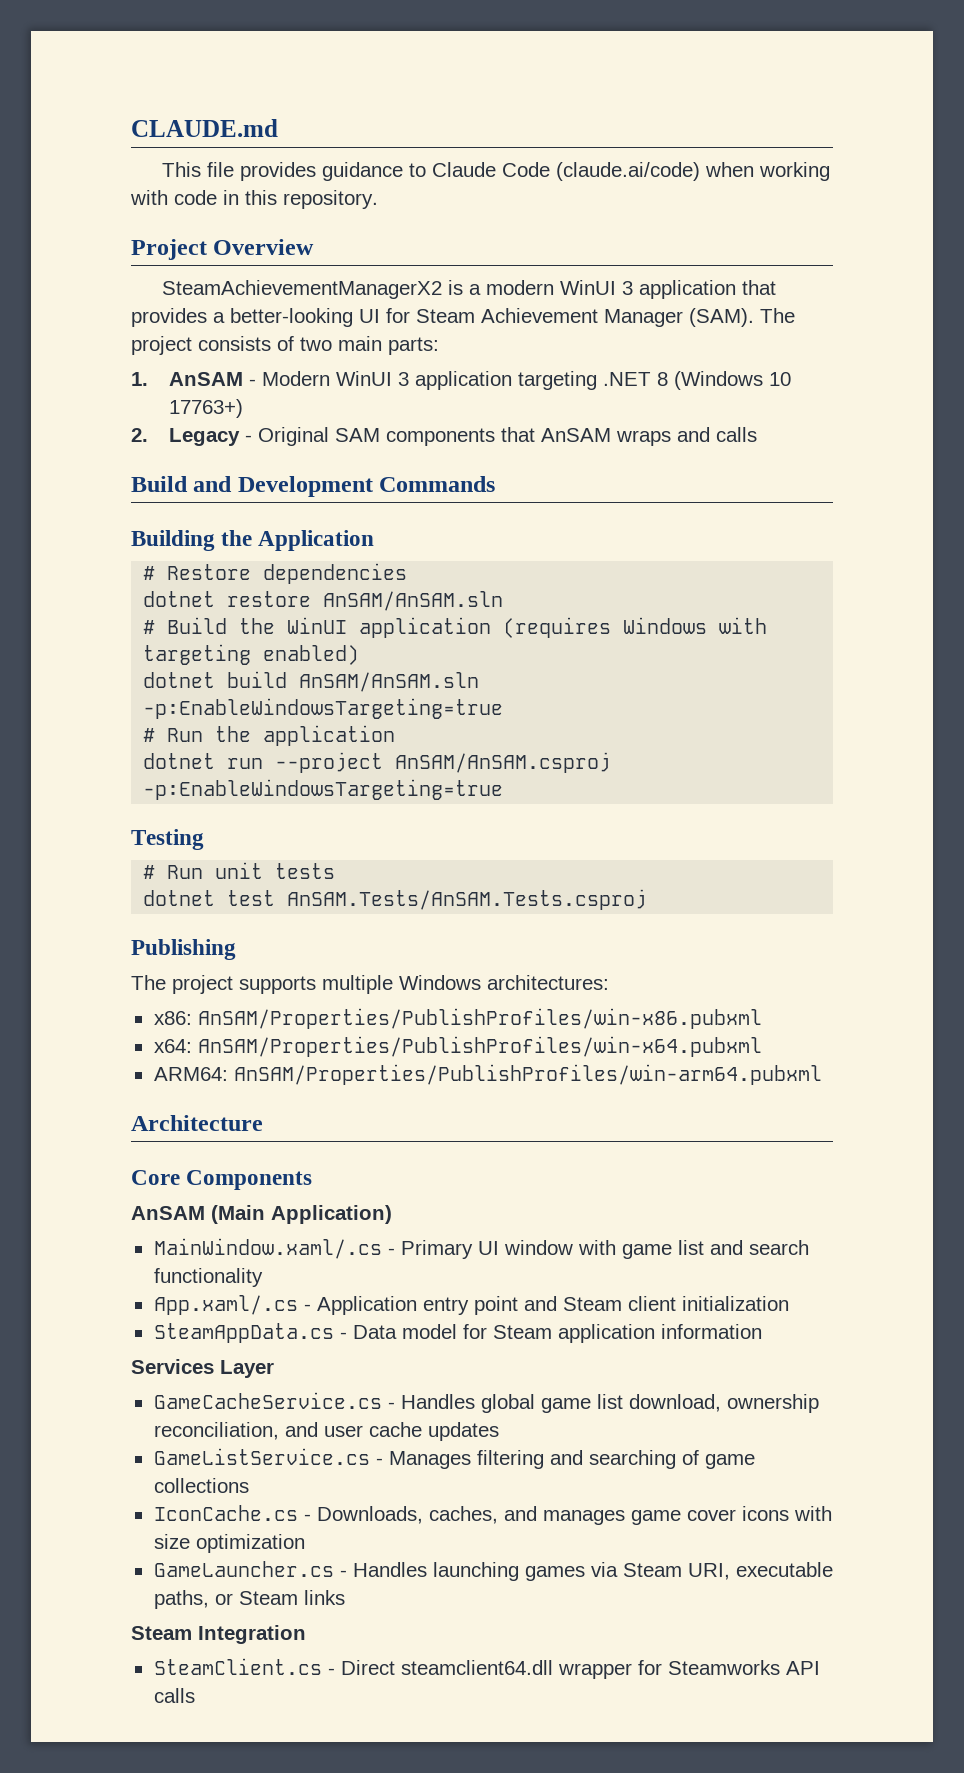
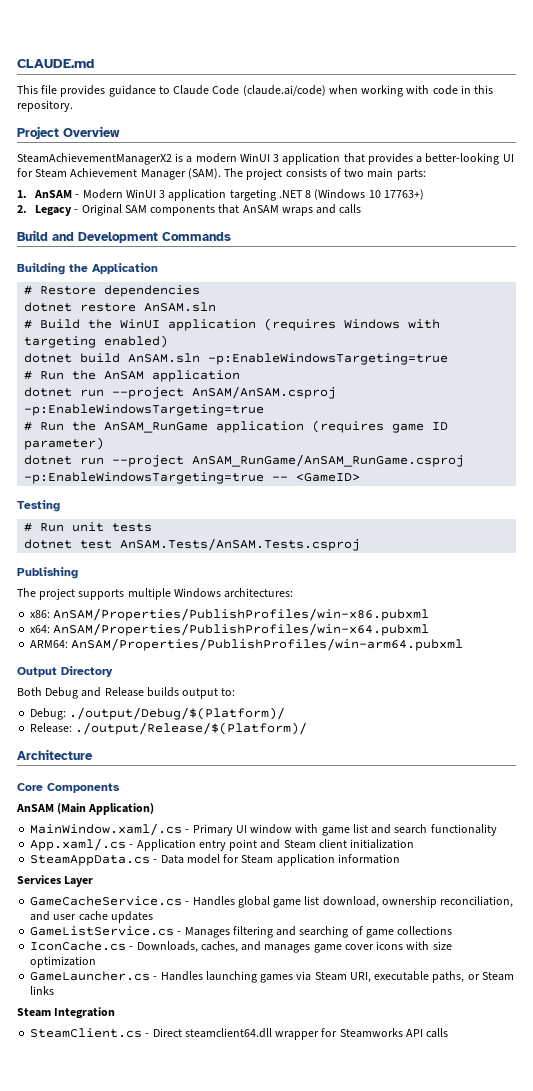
[323,591,504,611] AnSAM/AnSAM.sln -> [144,302,217,312] AnSAM.sln
[299,672,480,692] [143,698,504,719] [143,726,252,742] AnSAM/AnSAM.sln -p:EnableWindowsTargeting=true // # Run the -> [128,353,449,365] [24,370,145,380] AnSAM.sln -p:EnableWindowsTargeting=true // # Run the AnSAM
(504, 789) none -> [24,420,449,433] [24,437,105,450] [24,454,465,467] [24,472,361,484] // # Run the AnSAM_RunGame application (requires game ID parameter) // dotnet run --project AnSAM_RunGame/AnSAM_RunGame.csproj -p:EnableWindowsTargeting=true -- <GameID>
(822, 1074) none -> [17,666,113,677] [17,687,236,699] [30,707,286,720] [30,722,308,735] // Output Directory // Both Debug and Release builds output to: // Debug: ./output/Debug/$(Platform)/ // Release: ./output/Release/$(Platform)/

